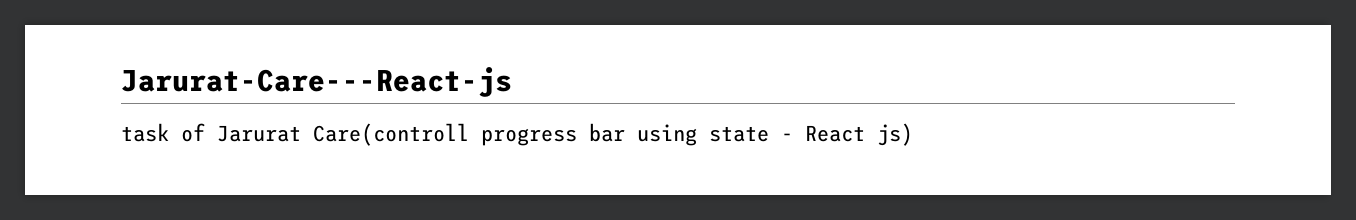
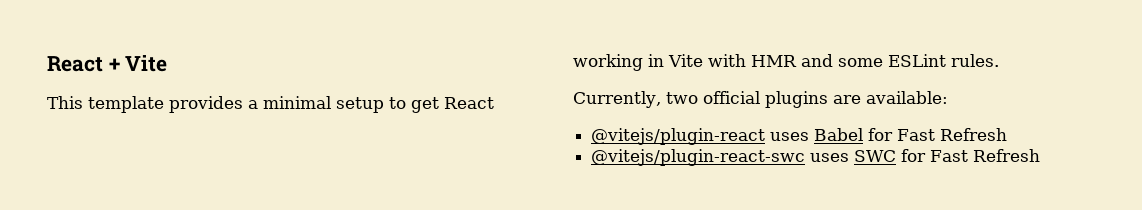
[121,67,512,97] [121,123,913,146] Jarurat-Care---React-js // task of Jarurat Care(controll progress bar using state - React js) -> [47,55,168,72] [47,96,494,113] [573,54,999,71] [573,91,948,108] [591,128,1008,145] [591,149,1041,166] React + Vite // This template provides a minimal setup to get React working in Vite with HMR and some ESLint rules. // Currently, two official plugins are available: // @vitejs/plugin-react uses Babel for Fast Refresh // @vitejs/plugin-react-swc uses SWC for Fast Refresh

